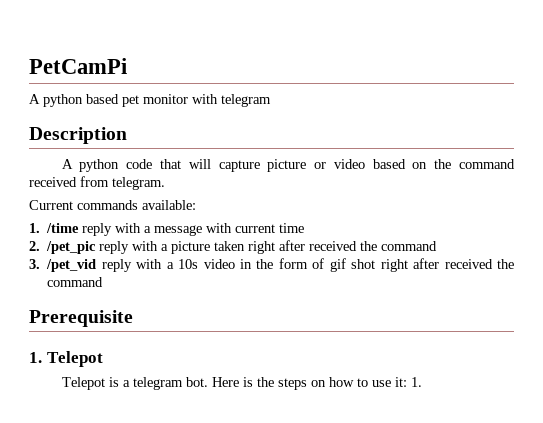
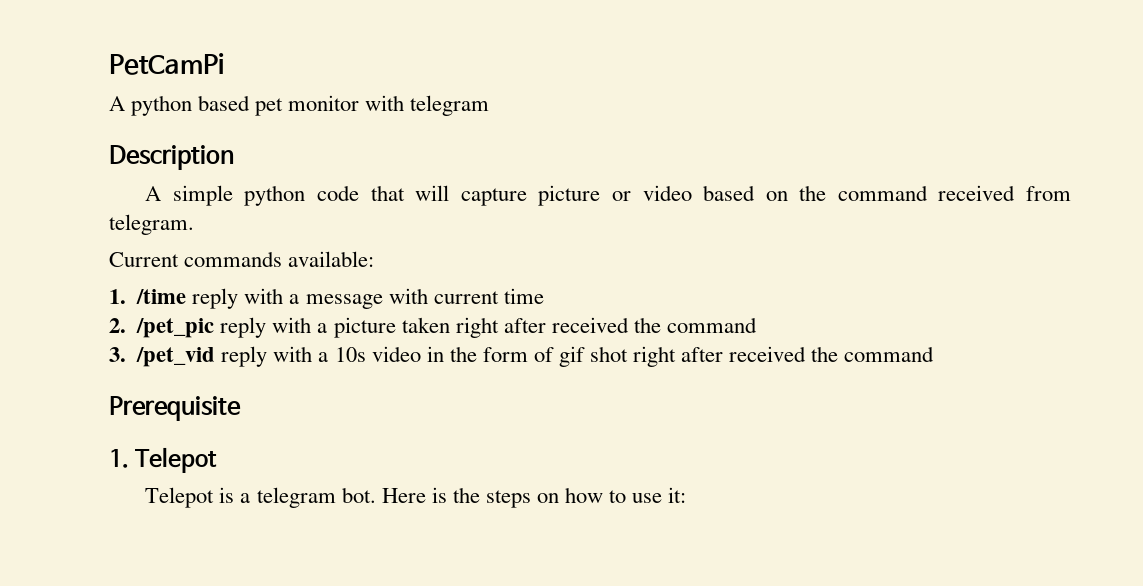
(73, 164) none -> [172,185,233,206] simple
[410,377,422,387] 1. -> (687, 495) none

